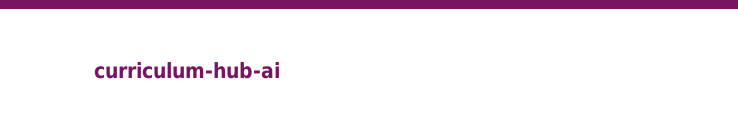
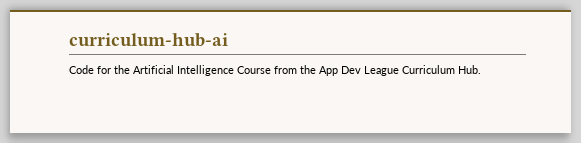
(280, 70) none -> [69,65,481,76] // Code for the Artificial Intelligence Course from the App Dev League Curriculum Hub.

